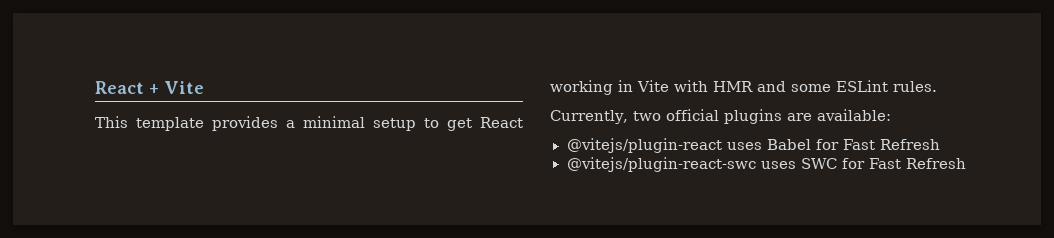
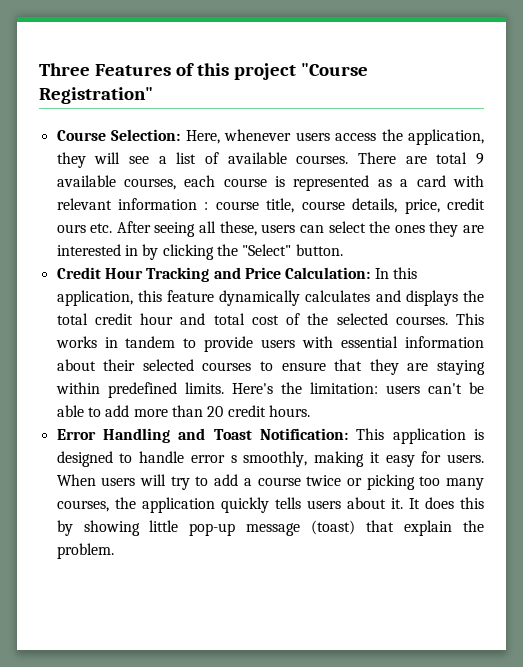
[95,81,204,94] [95,116,523,131] [550,80,937,95] [550,109,891,124] [566,138,941,153] [566,157,967,172] React + Vite // This template provides a minimal setup to get React working in Vite with HMR and some ESLint rules. // Currently, two official plugins are available: // @vitejs/plugin-react uses Babel for Fast Refresh // @vitejs/plugin-react-swc uses SWC for Fast Refresh -> [39,63,368,80] [39,87,153,104] [56,129,484,145] [56,152,485,168] [56,175,484,191] [56,198,486,214] [56,221,485,237] [56,244,343,260] [56,267,417,282] [56,290,484,306] [56,313,485,325] [55,336,485,352] [56,359,486,375] [55,382,485,398] [56,405,310,417] [56,428,484,444] [56,451,485,467] [56,474,484,490] [56,497,485,513] [56,520,485,536] [56,543,114,559] Three Features of this project "Course Registration" // Course Selection: Here, whenever users access the application, they will see a list of available courses. There are total 9 available courses, each course is represented as a card with relevant information : course title, course details, price, credit ours etc. After seeing all these, users can select the ones they are interested in by clicking the "Select" button. // Credit Hour Tracking and Price Calculation: In this application, this feature dynamically calculates and displays the total credit hour and total cost of the selected courses. This works in tandem to provide users with essential information about their selected courses to ensure that they are staying within predefined limits. Here's the limitation: users can't be able to add more than 20 credit hours. // Error Handling and Toast Notification: This application is designed to handle error s smoothly, making it easy for users. When users will try to add a course twice or picking too many courses, the application quickly tells users about it. It does this by showing little pop-up message (toast) that explain the problem.

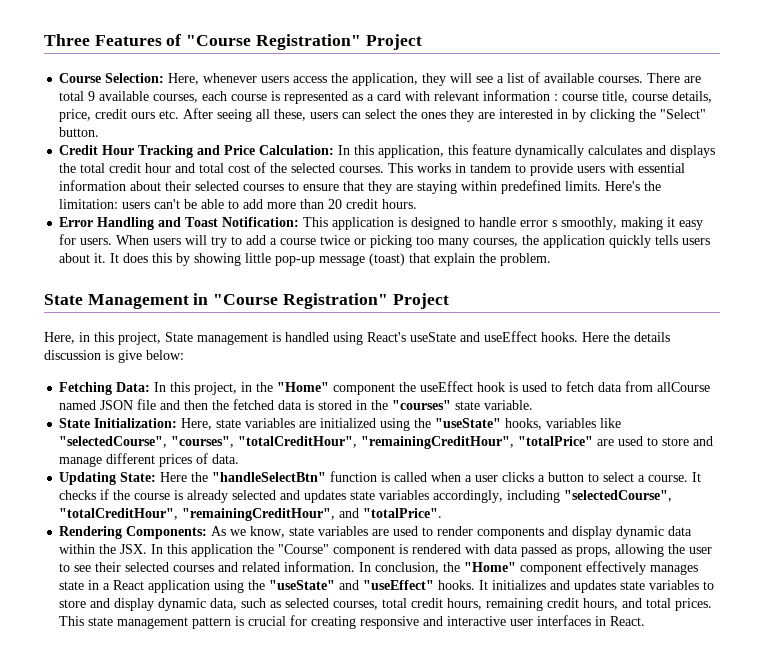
[196,63,368,80] [39,87,153,104] this project "Course Registration" -> [186,34,422,50] "Course Registration" Project
(114, 551) none -> [44,293,449,309] [44,331,670,345] [44,350,184,363] [59,381,711,395] [59,399,534,410] [59,418,622,431] [59,436,714,449] [59,453,240,467] [59,471,702,485] [59,489,673,503] [59,508,443,521] [59,526,693,539] [59,544,713,557] [59,561,699,575] [59,580,715,593] [59,598,713,611] [59,615,646,629] // State Management in "Course Registration" Project // Here, in this project, State management is handled using React's useState and useEffect hooks. Here the details discussion is give below: // Fetching Data: In this project, in the "Home" component the useEffect hook is used to fetch data from allCourse named JSON file and then the fetched data is stored in the "courses" state variable. // State Initialization: Here, state variables are initialized using the "useState" hooks, variables like "selectedCourse", "courses", "totalCreditHour", "remainingCreditHour", "totalPrice" are used to store and manage different prices of data. // Updating State: Here the "handleSelectBtn" function is called when a user clicks a button to select a course. It checks if the course is already selected and updates state variables accordingly, including "selectedCourse", "totalCreditHour", "remainingCreditHour", and "totalPrice". // Rendering Components: As we know, state variables are used to render components and display dynamic data within the JSX. In this application the "Course" component is rendered with data passed as props, allowing the user to see their selected courses and related information. In conclusion, the "Home" component effectively manages state in a React application using the "useState" and "useEffect" hooks. It initializes and updates state variables to store and display dynamic data, such as selected courses, total credit hours, remaining credit hours, and total prices. This state management pattern is crucial for creating responsive and interactive user interfaces in React.

